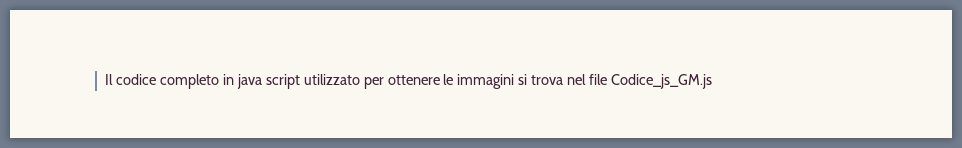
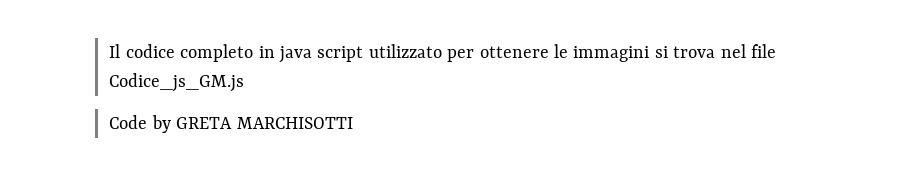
(712, 81) none -> [109,115,353,133] // Code by GRETA MARCHISOTTI

